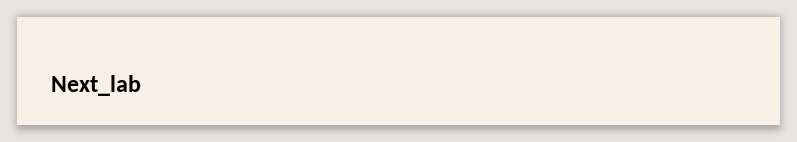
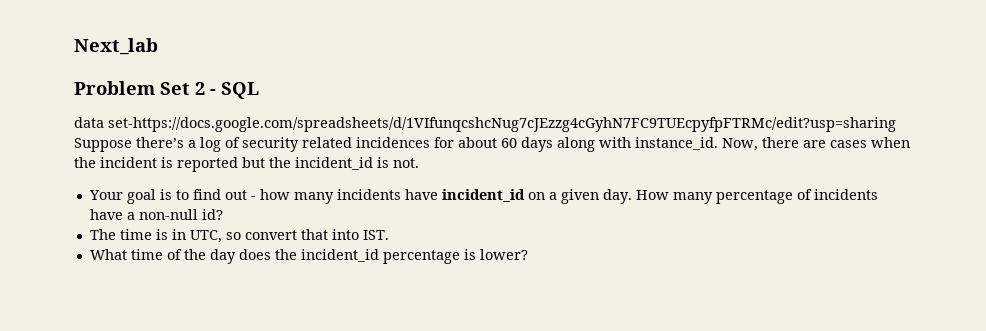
(141, 85) none -> [74,81,259,99] [74,117,896,132] [74,137,910,152] [74,157,419,172] [88,189,878,204] [89,209,223,220] [89,229,389,243] [89,249,528,264] // Problem Set 2 - SQL // data set-https://docs.google.com/spreadsheets/d/1VIfunqcshcNug7cJEzzg4cGyhN7FC9TUEcpyfpFTRMc/edit?usp=sharing Suppose there’s a log of security related incidences for about 60 days along with instance_id. Now, there are cases when the incident is reported but the incident_id is not. // Your goal is to find out - how many incidents have incident_id on a given day. How many percentage of incidents have a non-null id? // The time is in UTC, so convert that into IST. // What time of the day does the incident_id percentage is lower?

